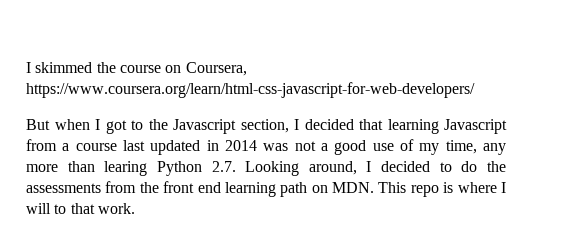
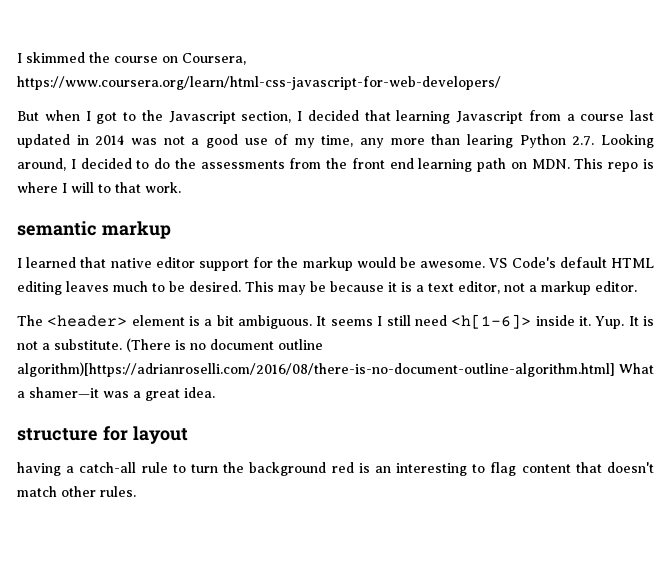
(135, 208) none -> [17,221,171,239] [17,257,654,271] [17,281,637,295] [17,314,655,329] [17,338,323,352] [17,362,654,377] [17,387,215,401] [17,426,188,444] [17,462,654,476] [17,486,136,497] // semantic markup // I learned that native editor support for the markup would be awesome. VS Code's default HTML editing leaves much to be desired. This may be because it is a text editor, not a markup editor. // The <header> element is a bit ambiguous. It seems I still need <h[1-6]> inside it. Yup. It is not a substitute. (There is no document outline algorithm)[https://adrianroselli.com/2016/08/there-is-no-document-outline-algorithm.html] What a shamer—it was a great idea. // structure for layout // having a catch-all rule to turn the background red is an interesting to flag content that doesn't match other rules.

